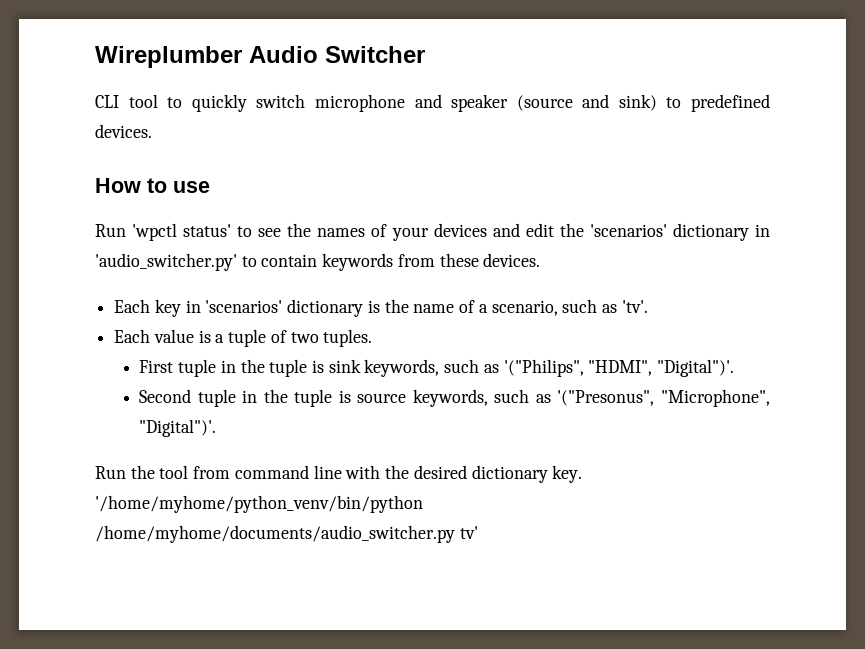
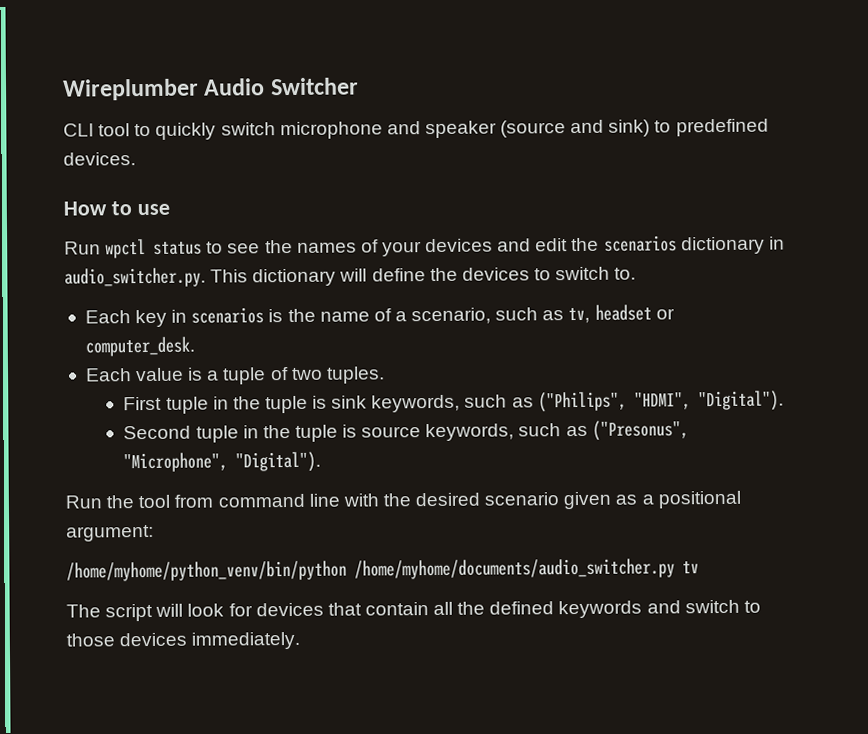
[132,223,232,241] 'wpctl status' -> [105,239,203,259] wpctl status
[589,224,667,237] 'scenarios' -> [603,235,677,252] scenarios
[95,253,541,271] 'audio_switcher.py' to contain keywords from these devices. -> [64,266,637,288] audio_switcher.py. This dictionary will define the devices to switch to.
[205,299,364,317] 'scenarios' dictionary -> [191,307,265,324] scenarios
[621,300,648,313] 'tv'. -> [568,304,675,324] [84,336,195,357] tv, headset or computer_desk.
[503,359,735,377] '("Philips", "HDMI", "Digital")'. -> [537,390,784,413] ("Philips", "HDMI", "Digital").
[557,389,770,407] [139,419,217,437] '("Presonus", "Microphone", "Digital")'. -> [591,420,689,441] [123,451,322,473] ("Presonus", "Microphone", "Digital").
[471,465,583,483] [95,495,423,513] [95,525,478,543] dictionary key. '/home/myhome/python_venv/bin/python /home/myhome/documents/audio_switcher.py tv' -> [484,490,741,510] [66,524,154,542] [66,558,699,582] [66,599,761,622] [66,631,301,650] scenario given as a positional argument: // /home/myhome/python_venv/bin/python /home/myhome/documents/audio_switcher.py tv // The script will look for devices that contain all the defined keywords and switch to those devices immediately.

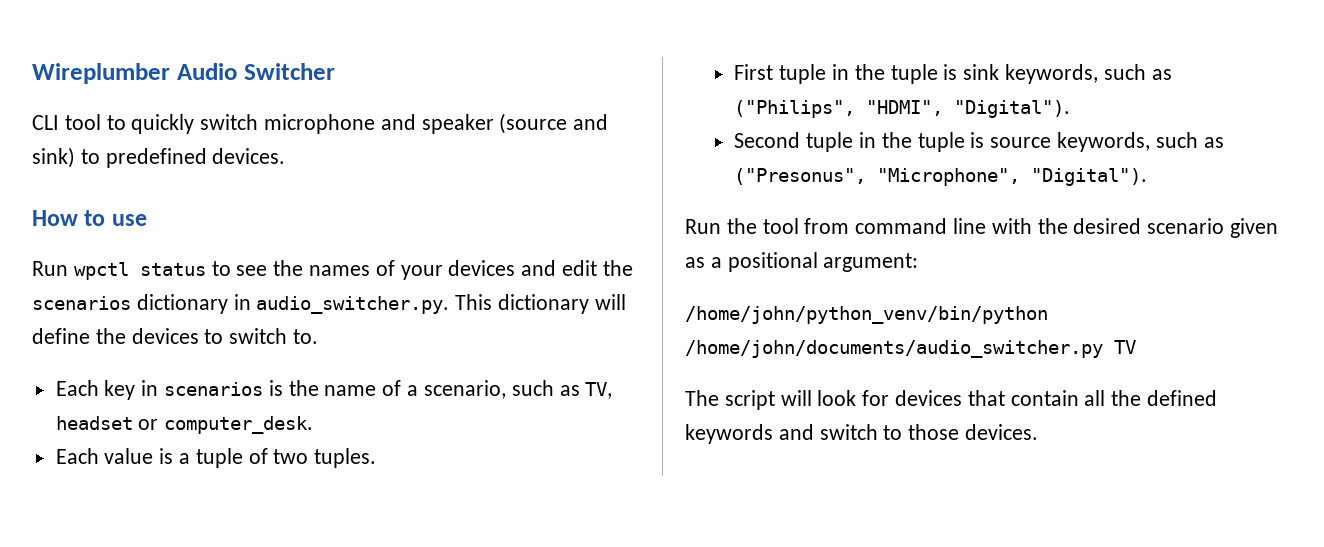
[568,307,591,324] tv, -> [585,382,613,399] TV,
[66,558,699,582] /home/myhome/python_venv/bin/python /home/myhome/documents/audio_switcher.py tv -> [685,306,1048,324] [685,340,1136,358] /home/john/python_venv/bin/python /home/john/documents/audio_switcher.py TV
[119,631,301,650] devices immediately. -> [965,424,1039,440] devices.

